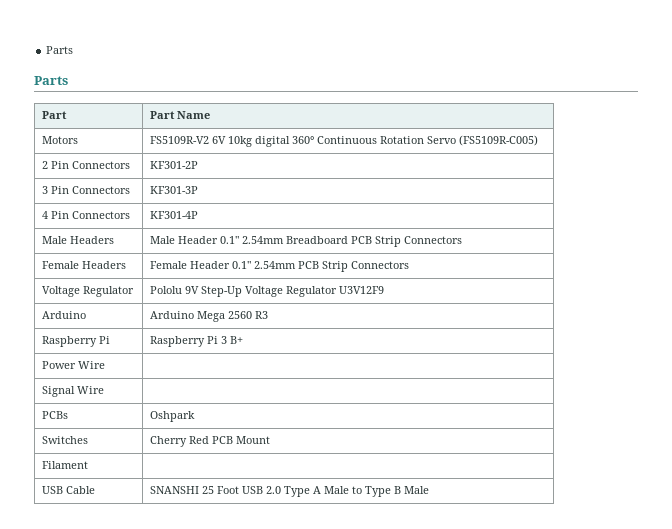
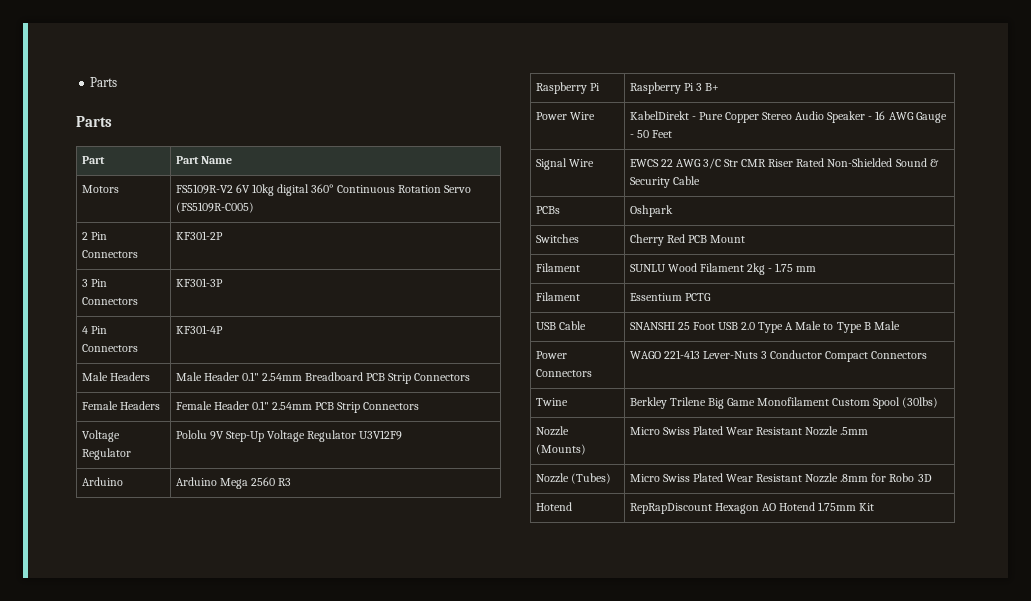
[41,386,104,397] // Signal Wire | -> [629,111,947,123] [629,130,672,138] [535,158,594,170] [629,158,939,169] [629,176,700,188] KabelDirekt - Pure Copper Stereo Audio Speaker - 16 AWG Gauge - 50 Feet // Signal Wire | EWCS 22 AWG 3/C Str CMR Riser Rated Non-Shielded Sound & Security Cable
(88, 465) none -> [629,263,817,275] [535,292,580,301] [629,293,711,301] SUNLU Wood Filament 2kg - 1.75 mm // Filament | Essentium PCTG
(429, 490) none -> [535,351,567,359] [535,369,592,377] [629,350,928,362] [535,398,568,406] [629,397,939,409] [535,426,569,436] [535,444,586,455] [629,426,869,436] [535,473,611,484] [629,473,932,483] [535,502,572,511] [629,502,875,514] // Power Connectors | WAGO 221-413 Lever-Nuts 3 Conductor Compact Connectors // Twine | Berkley Trilene Big Game Monofilament Custom Spool (30lbs) // Nozzle (Mounts) | Micro Swiss Plated Wear Resistant Nozzle .5mm // Nozzle (Tubes) | Micro Swiss Plated Wear Resistant Nozzle .8mm for Robo 3D // Hotend | RepRapDiscount Hexagon AO Hotend 1.75mm Kit

